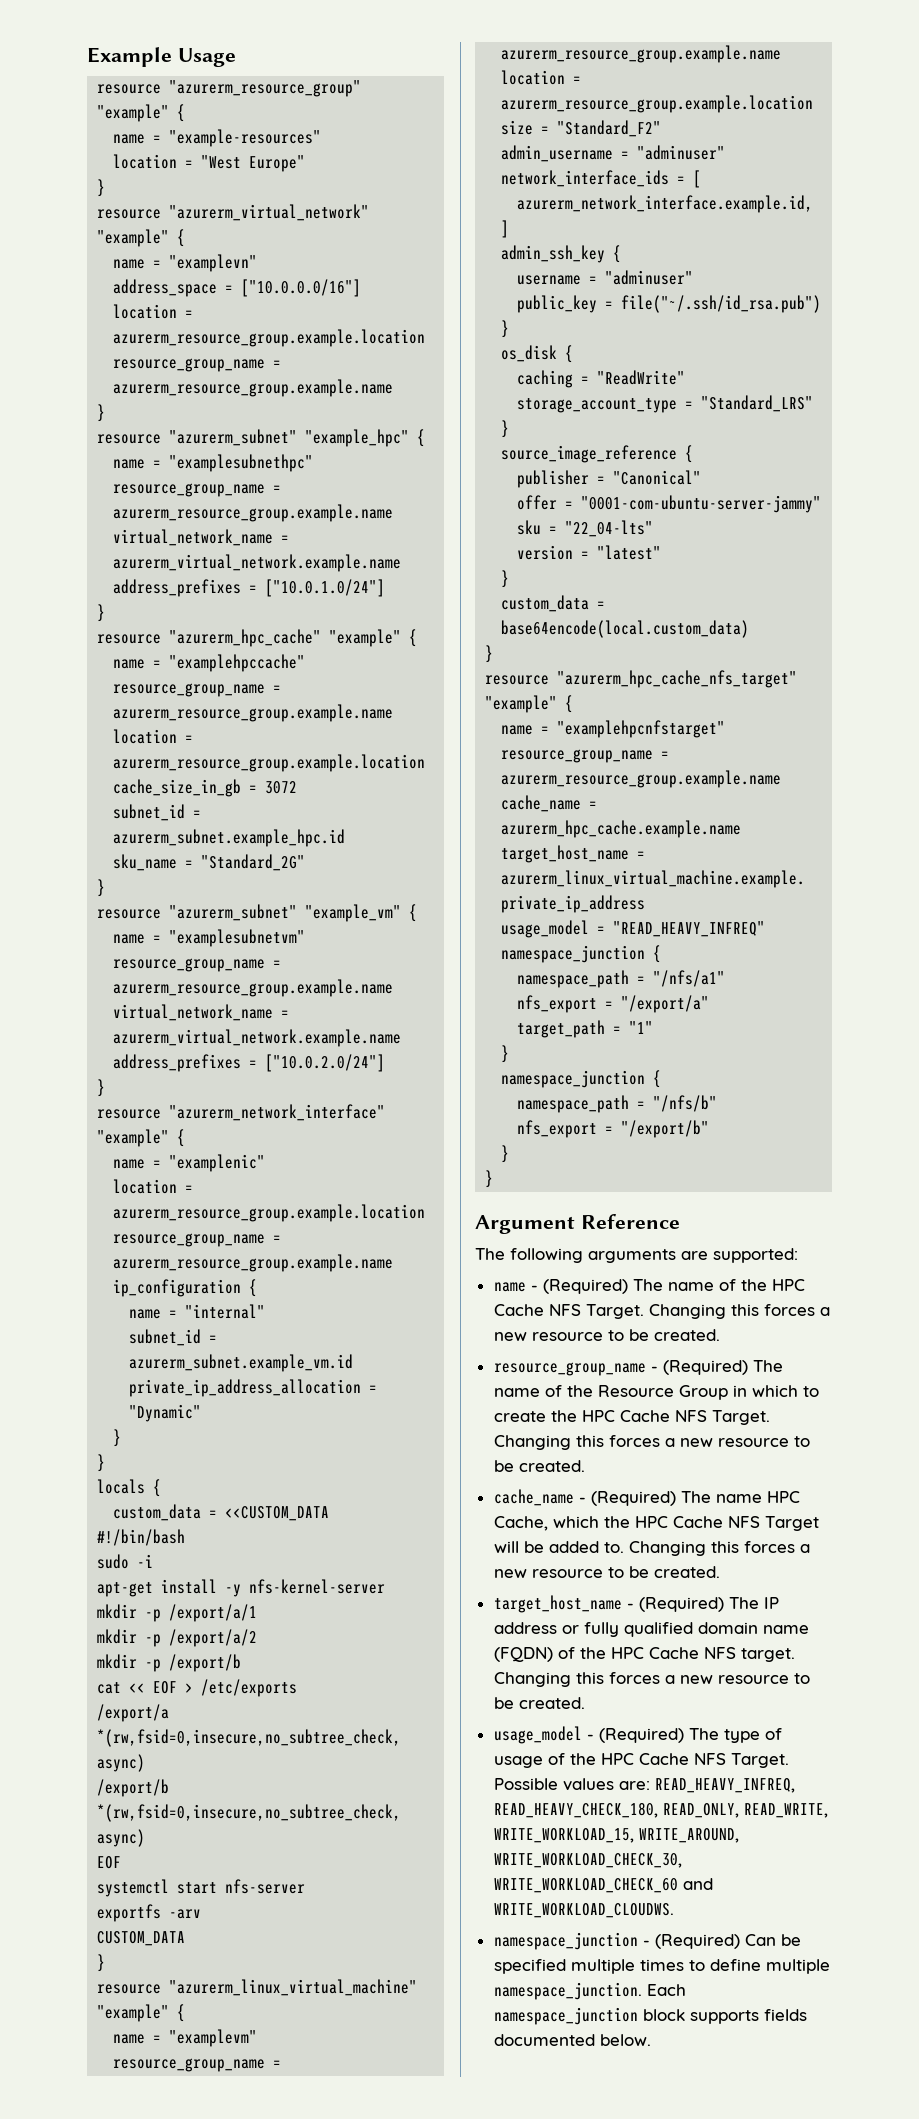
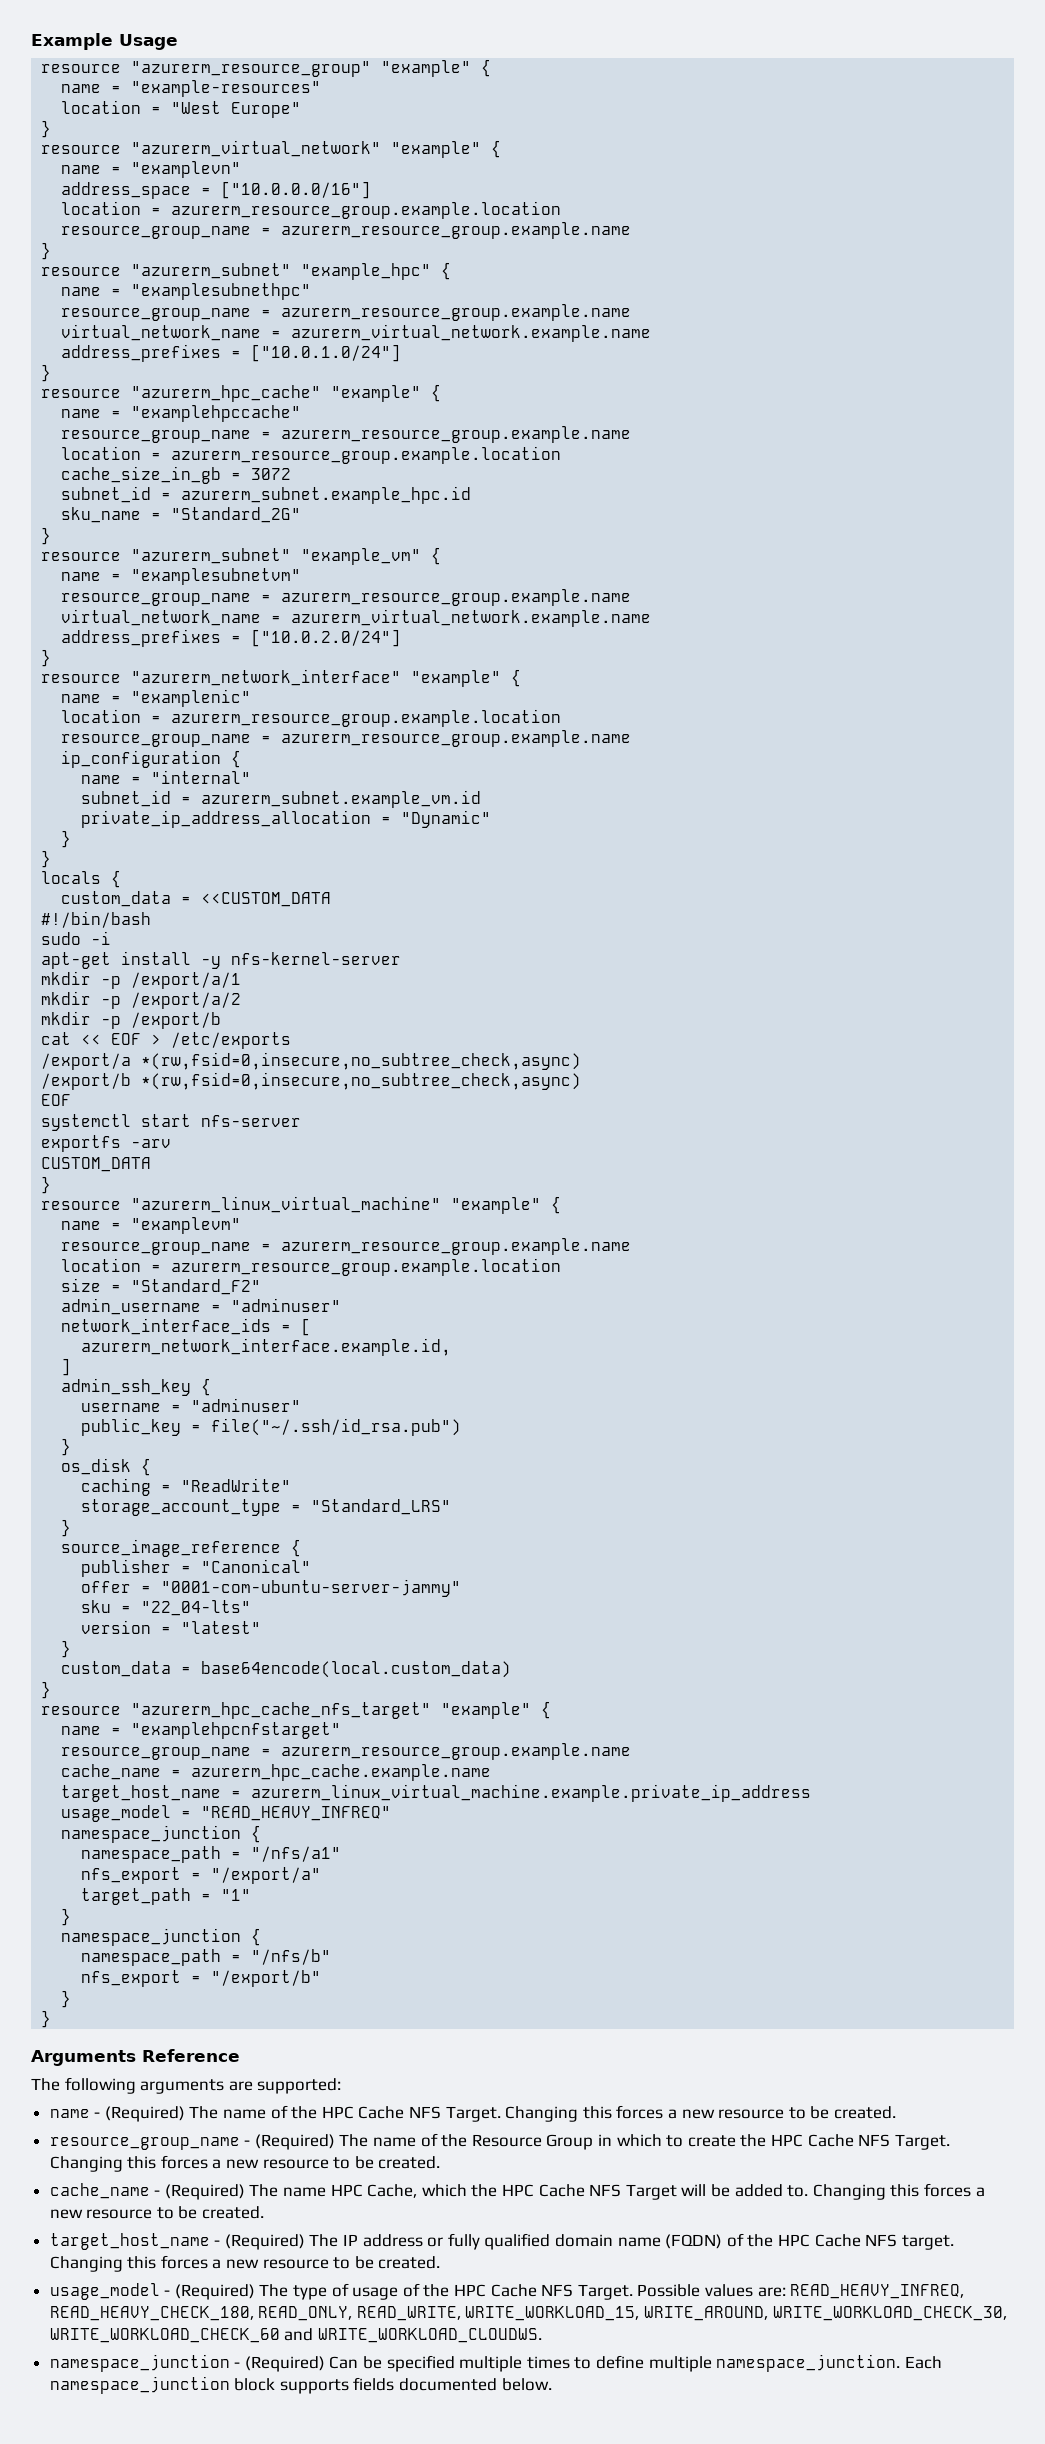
[475,1215,575,1234] Argument -> [31,2050,136,2066] Arguments

